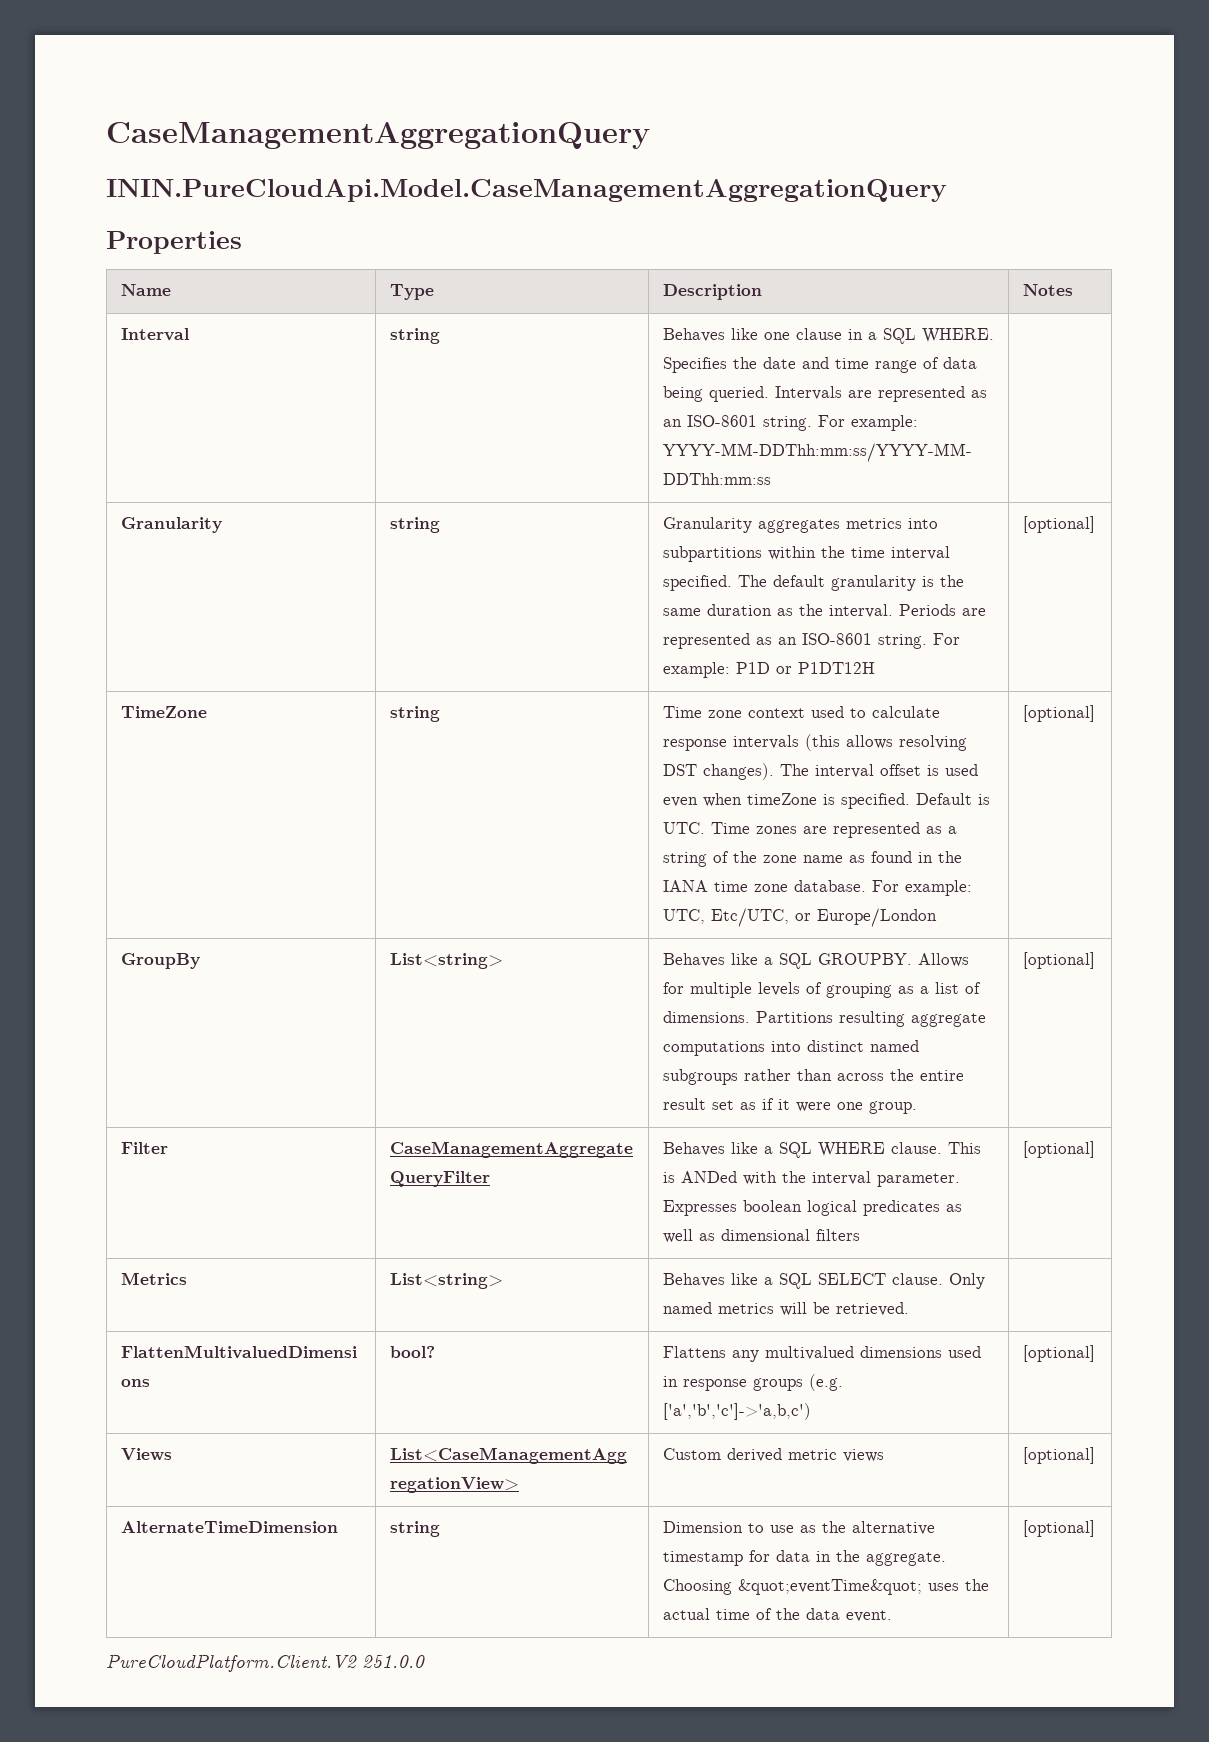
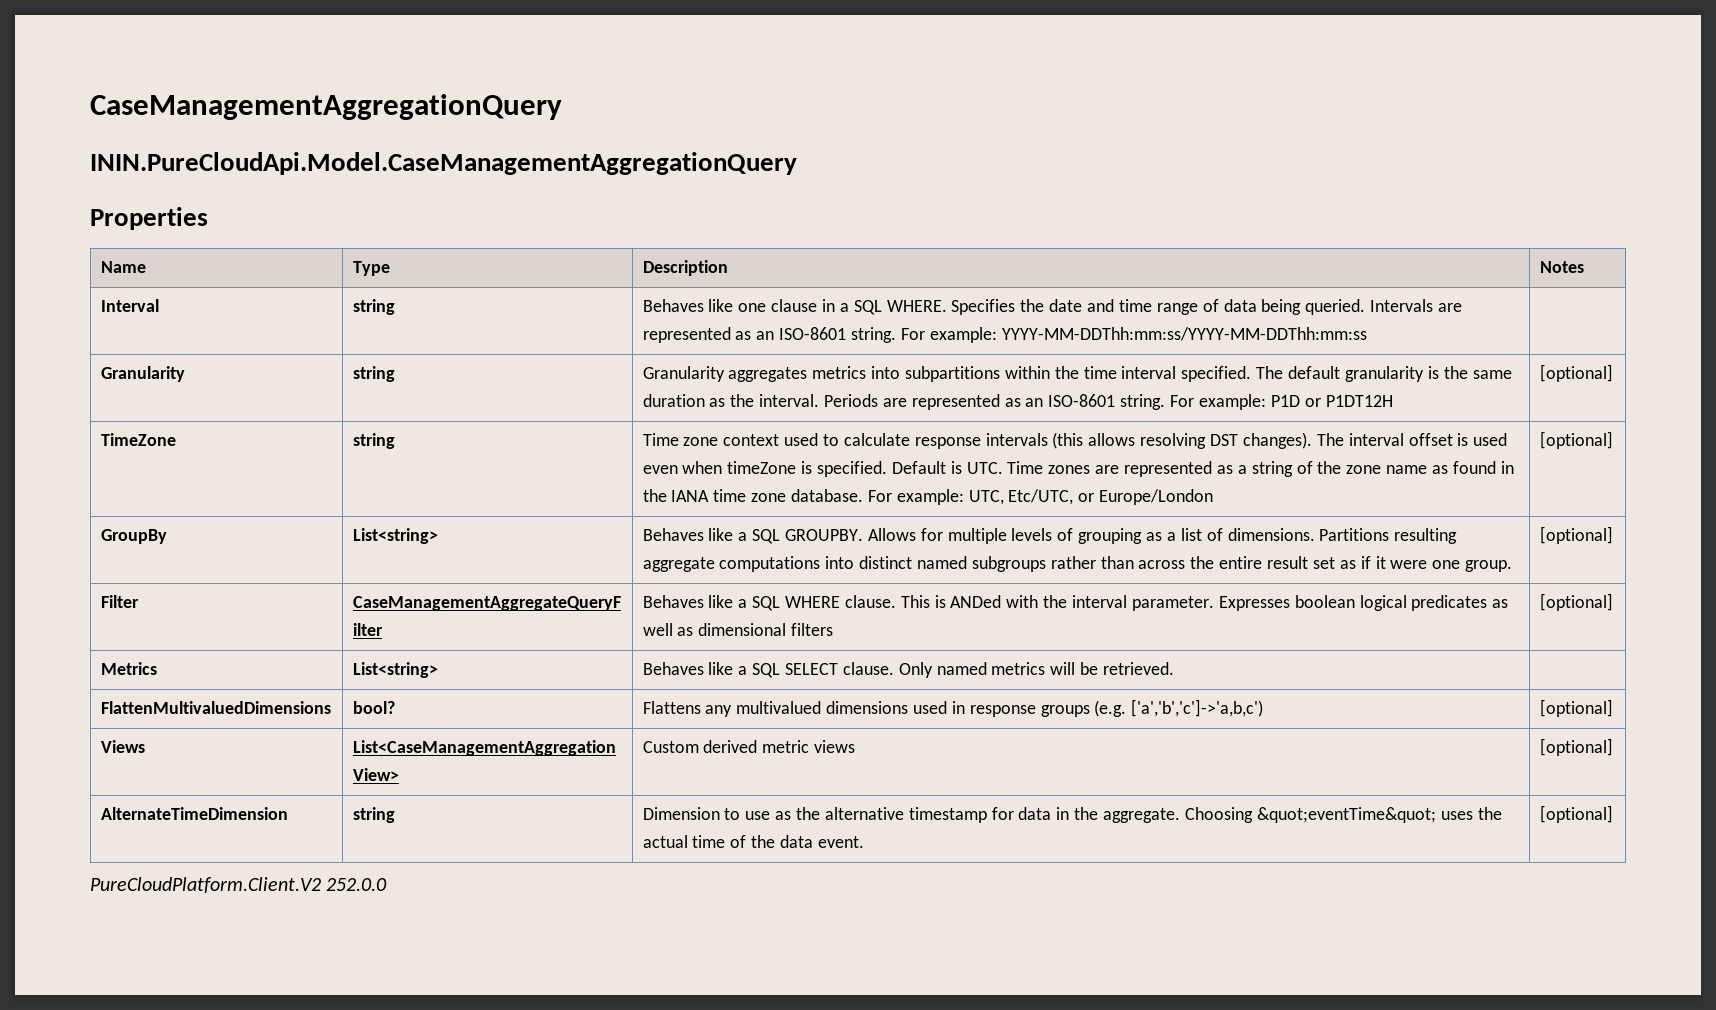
[362,1655,425,1668] 251.0.0 -> [326,878,388,891] 252.0.0

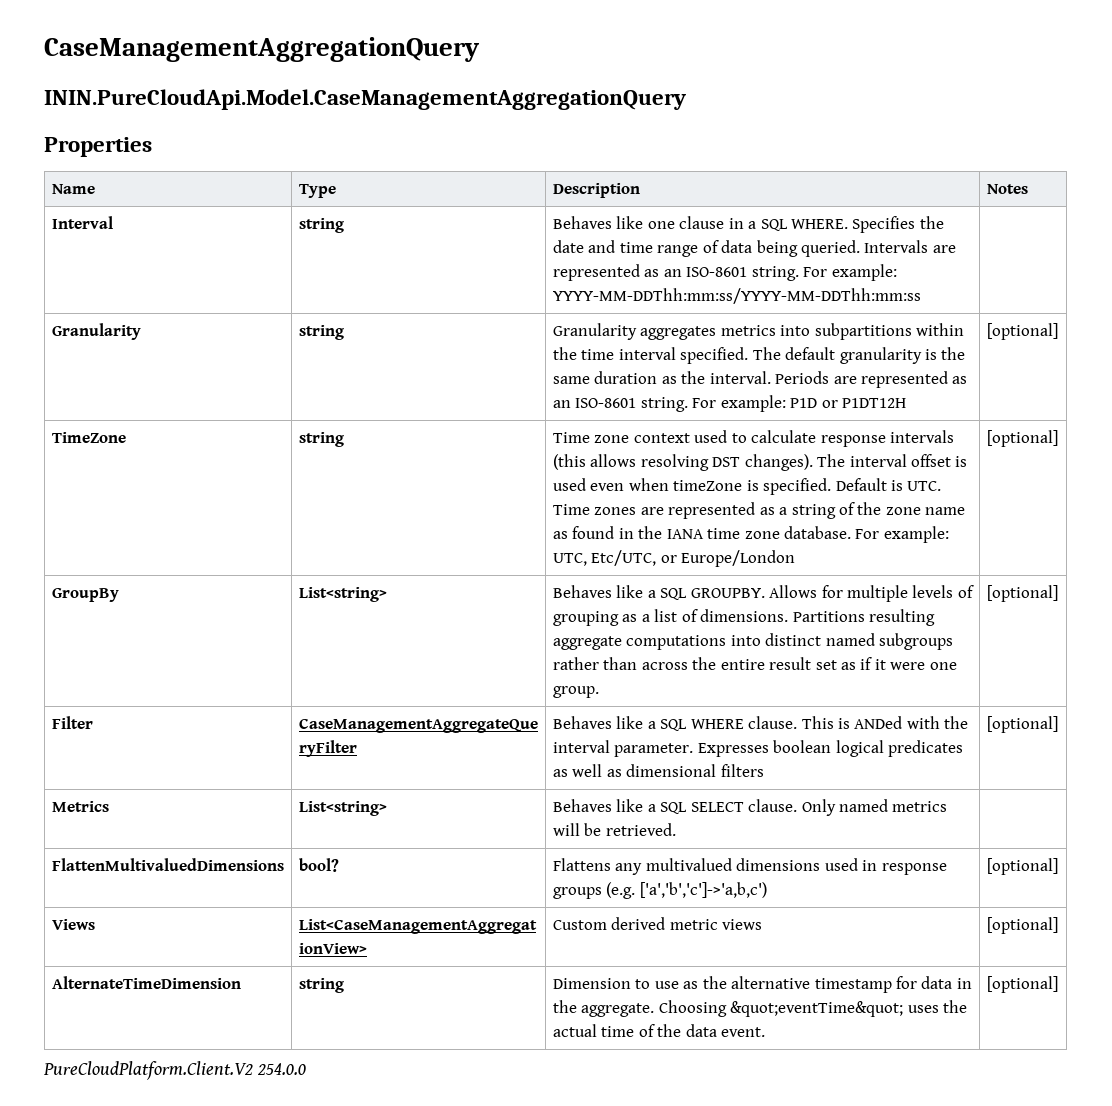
[326,878,388,891] 252.0.0 -> [256,1063,306,1075] 254.0.0

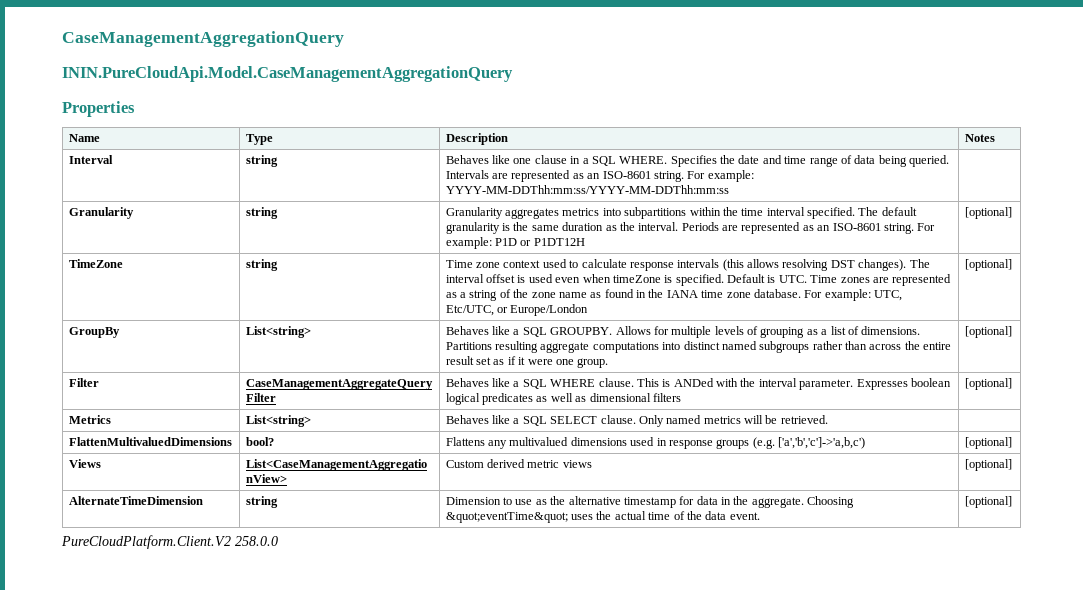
[256,1063,306,1075] 254.0.0 -> [235,536,278,546] 258.0.0

